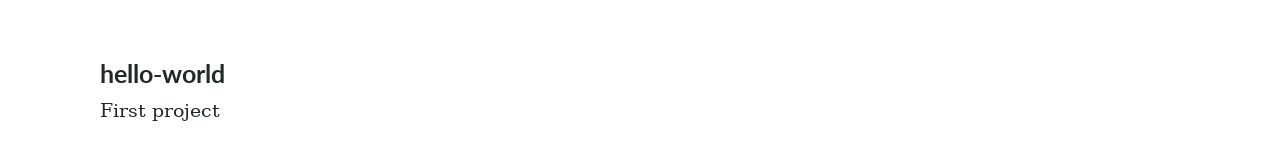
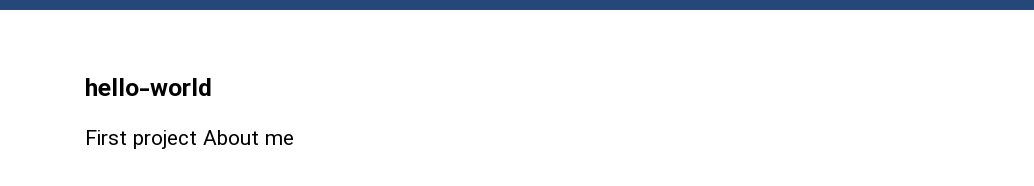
(220, 112) none -> [203,130,294,145] About me

